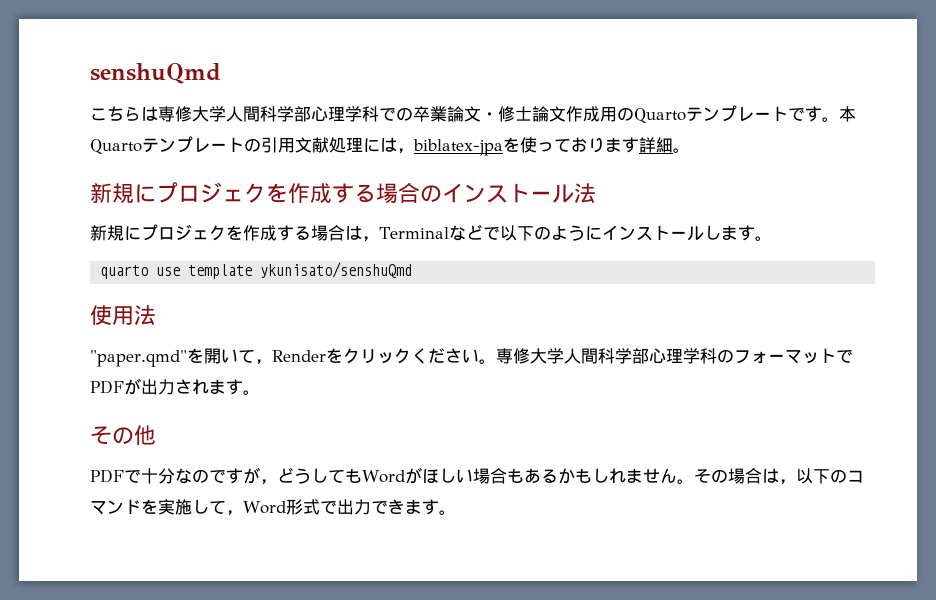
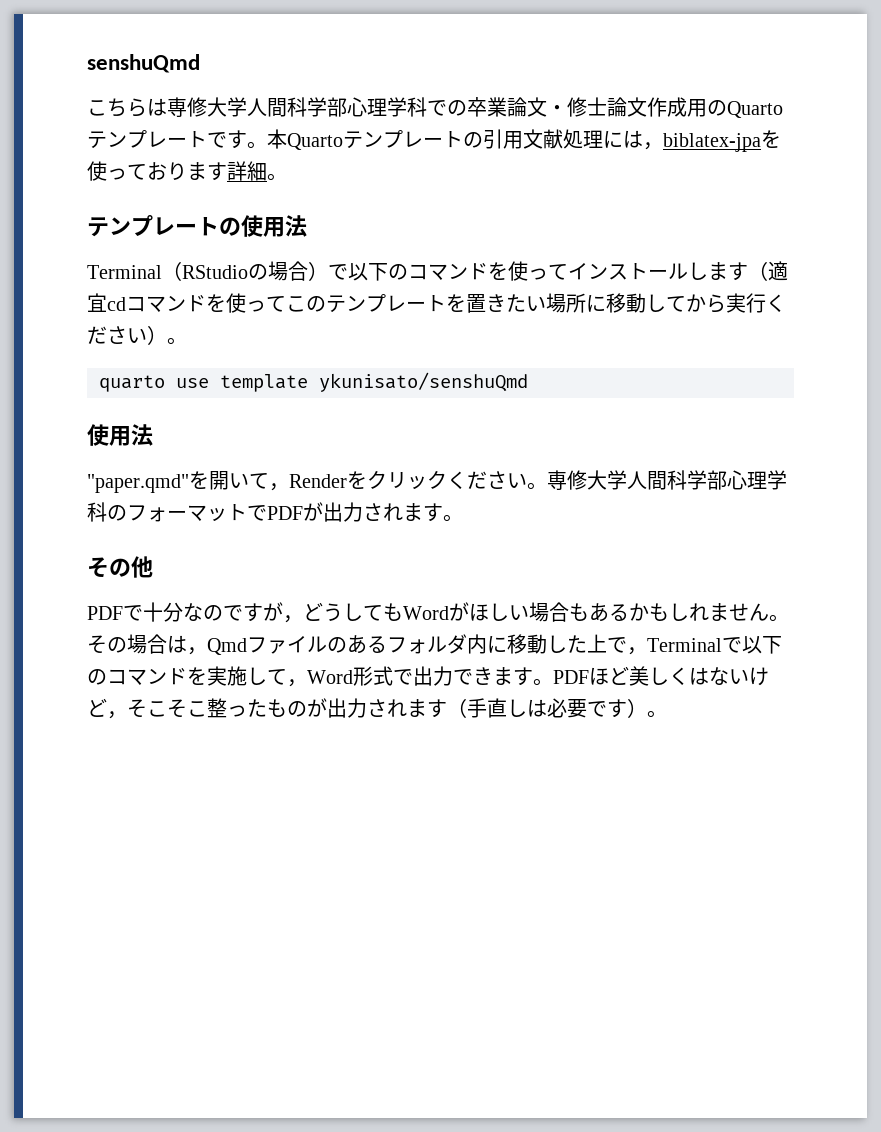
[90,182,596,204] [90,224,602,242] 新規にプロジェクを作成する場合のインストール法 // 新規にプロジェクを作成する場合は，Terminalなどで以下のように -> [87,215,307,237] [87,261,568,281] テンプレートの使用法 // Terminal（RStudioの場合）で以下のコマンドを使って
(755, 233) none -> [748,261,788,281] [87,293,786,313] [87,325,167,345] （適宜cdコマンドを使ってこのテンプレートを置きたい場所に移動してから実行ください）
(796, 482) none -> [207,634,742,655] Qmdファイルのあるフォルダ内に移動した上で，Terminalで
(456, 512) none -> [553,666,769,686] [87,698,667,719] PDFほど美しくはないけど，そこそこ整ったものが出力されます（手直しは必要です）。

